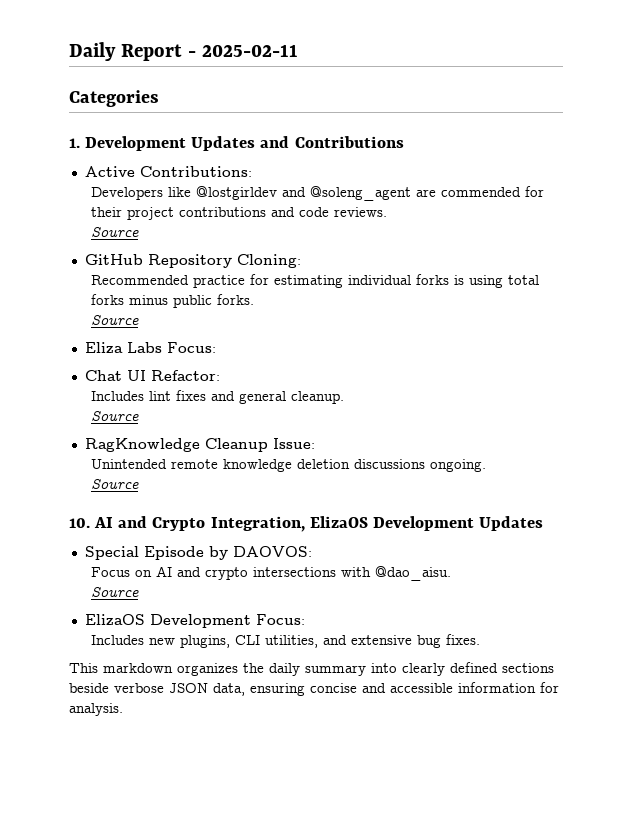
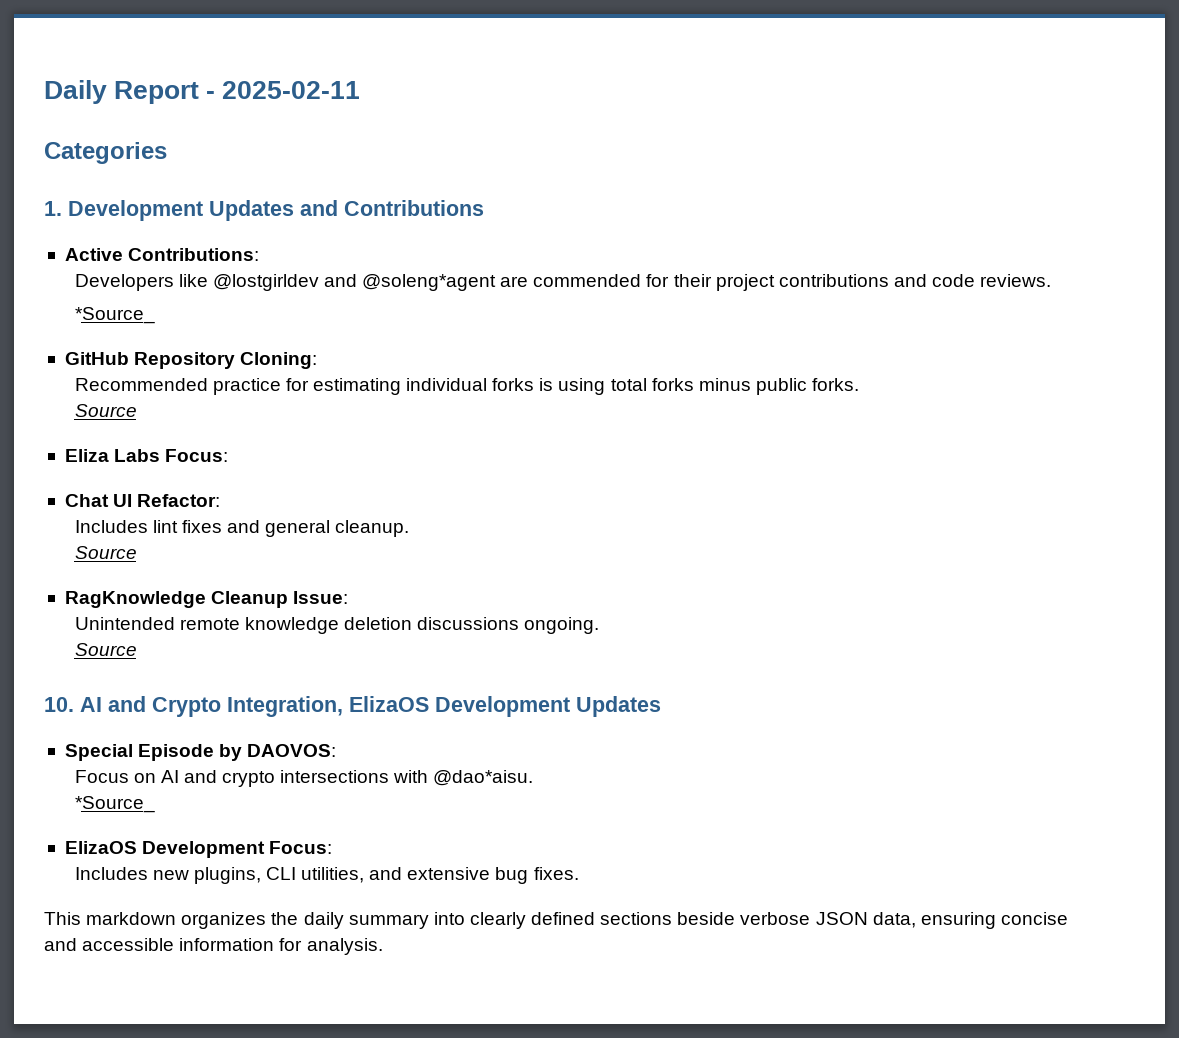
[309,186,411,201] @soleng_agent -> [362,274,497,291] @soleng*agent
[90,227,139,237] Source -> [74,307,155,324] *Source_
[374,566,451,581] [90,587,139,597] @dao_aisu. // Source -> [433,770,534,786] [74,796,155,813] @dao*aisu. // *Source_

